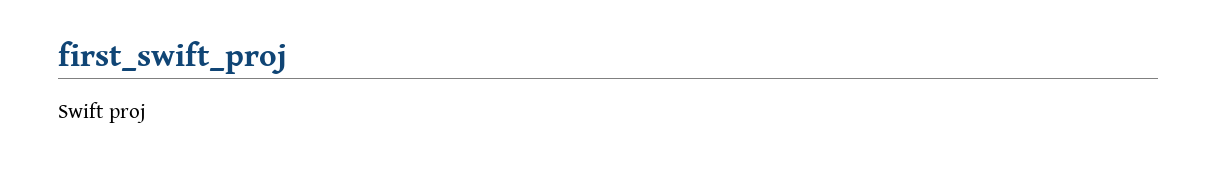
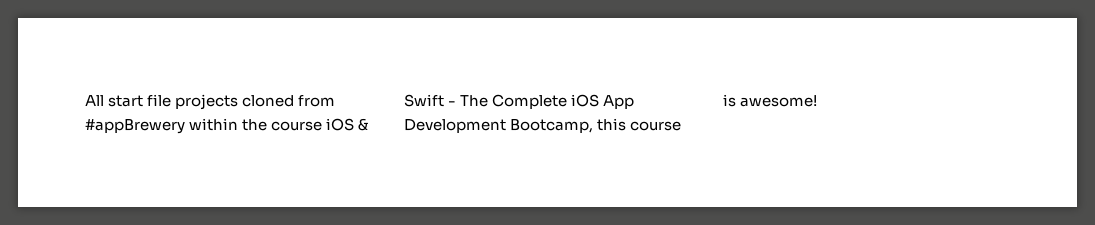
[58,41,287,74] [58,102,146,123] first_swift_proj // Swift proj -> [85,94,336,110] [85,118,369,134] [404,94,635,109] [404,118,682,133] [723,94,818,107] All start file projects cloned from #appBrewery within the course iOS & Swift - The Complete iOS App Development Bootcamp, this course is awesome!

